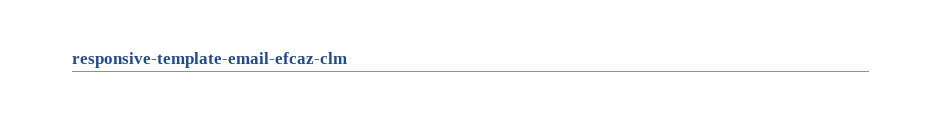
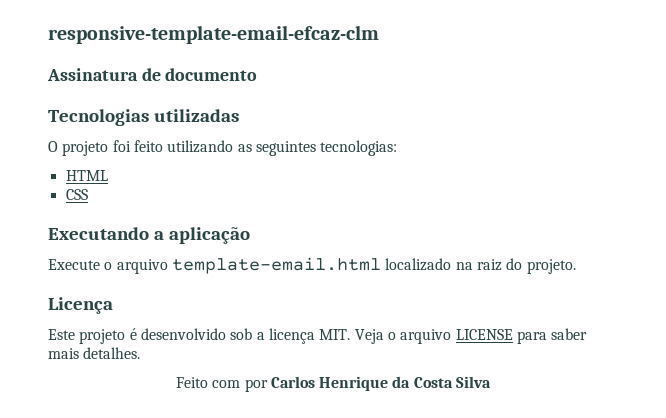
(347, 60) none -> [47,68,258,81] [48,109,239,126] [48,140,398,156] [65,170,108,181] [65,189,88,200] [48,227,250,244] [48,257,576,274] [48,297,113,314] [48,328,588,344] [48,347,141,359] [175,376,492,392] // Assinatura de documento // Tecnologias utilizadas // O projeto foi feito utilizando as seguintes tecnologias: // HTML // CSS // Executando a aplicação // Execute o arquivo template-email.html localizado na raiz do projeto. // Licença // Este projeto é desenvolvido sob a licença MIT. Veja o arquivo LICENSE para saber mais detalhes. // Feito com por Carlos Henrique da Costa Silva

